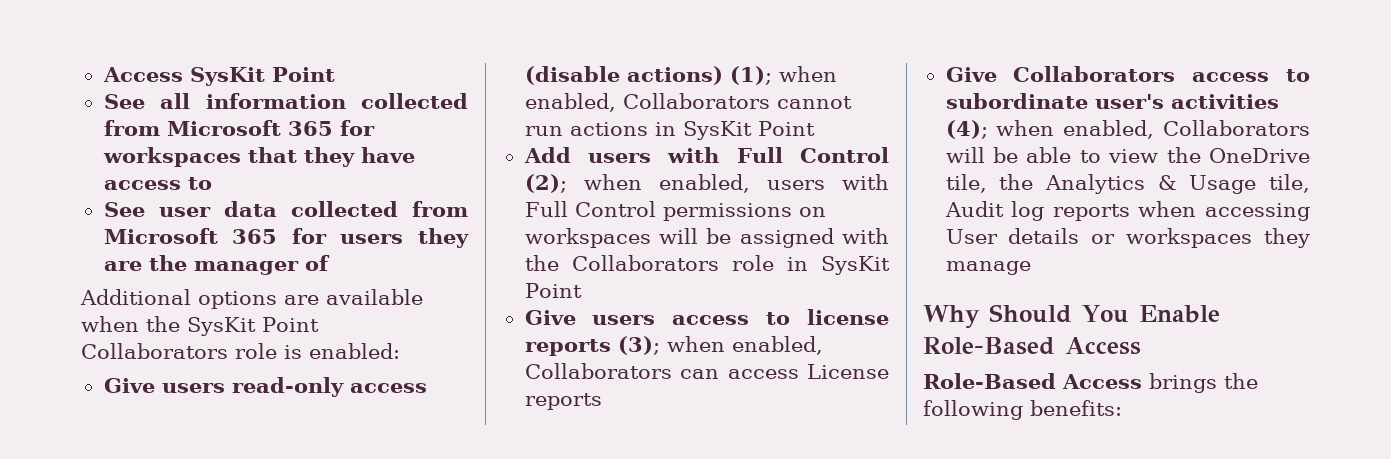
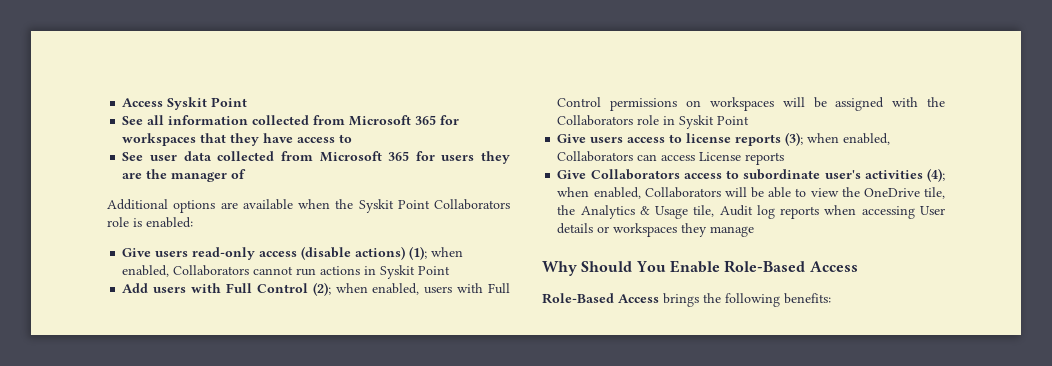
[102,67,265,86] Access SysKit -> [122,97,208,110] Access Syskit
[187,317,256,336] SysKit -> [358,199,394,213] Syskit
[682,121,752,140] SysKit -> [380,265,416,279] Syskit
[821,256,890,275] SysKit -> [679,115,715,129] Syskit

